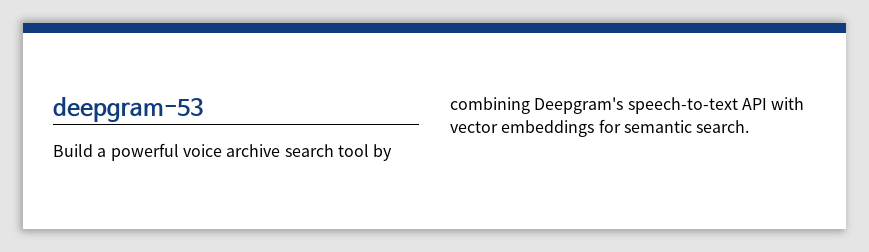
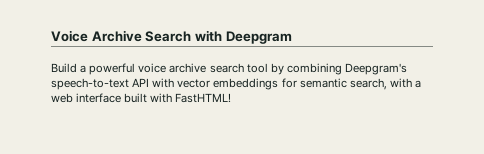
[53,97,203,122] deepgram-53 -> [51,30,292,44] Voice Archive Search with Deepgram
[696,120,750,133] search. -> [349,78,421,90] [51,93,232,103] search, with a web interface built with FastHTML!

